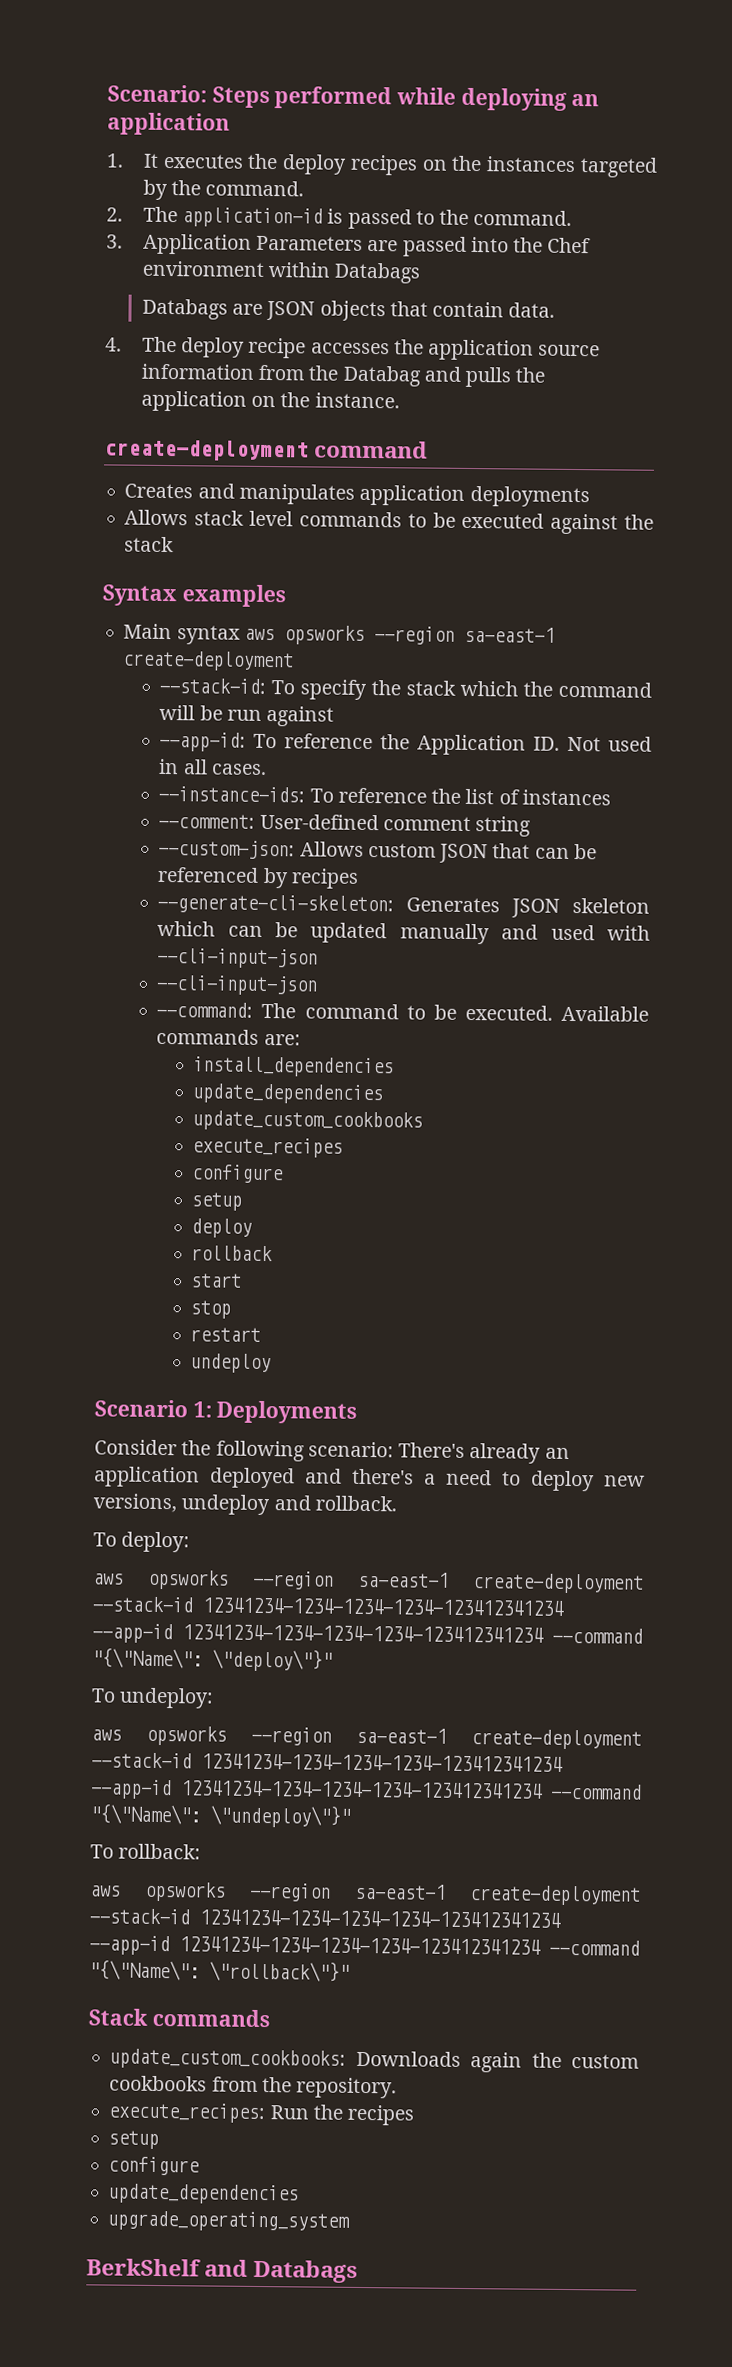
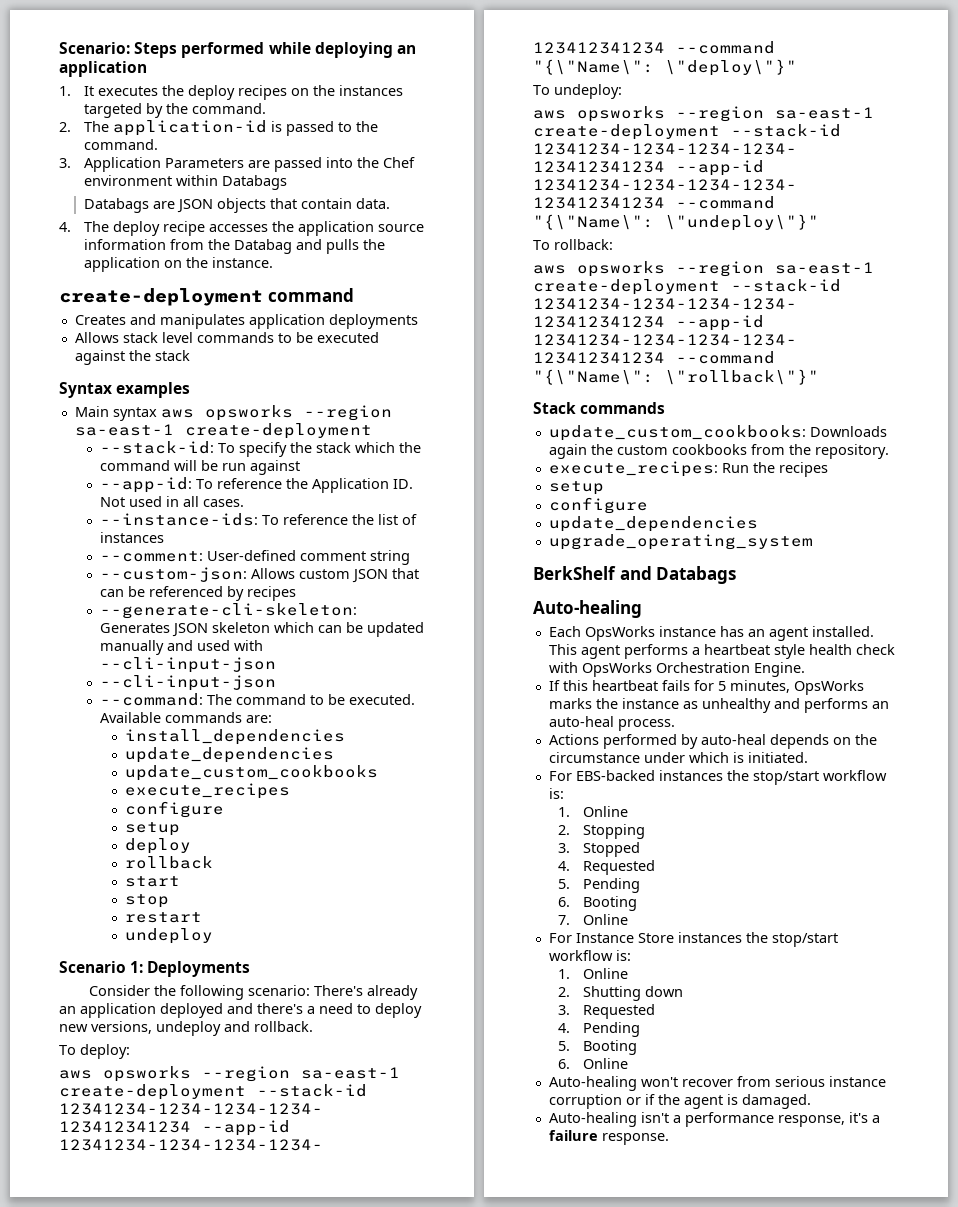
(359, 2271) none -> [533,600,642,618] [548,626,874,641] [548,644,895,659] [548,662,805,677] [548,680,864,695] [548,698,889,713] [548,716,675,731] [548,734,877,749] [548,752,808,763] [548,770,887,785] [548,788,564,799] [558,806,629,817] [558,824,646,839] [558,842,641,857] [558,860,656,875] [558,878,641,893] [558,896,638,911] [558,914,629,925] [548,932,838,947] [548,950,631,961] [558,968,629,979] [558,986,684,1001] [558,1004,656,1019] [558,1022,641,1037] [558,1040,638,1055] [558,1058,629,1069] [548,1076,886,1091] [548,1094,811,1109] [548,1112,880,1127] [548,1130,669,1145] // Auto-healing // Each OpsWorks instance has an agent installed. This agent performs a heartbeat style health check with OpsWorks Orchestration Engine. // If this heartbeat fails for 5 minutes, OpsWorks marks the instance as unhealthy and performs an auto-heal process. // Actions performed by auto-heal depends on the circumstance under which is initiated. // For EBS-backed instances the stop/start workflow is: // 1. Online // 2. Stopping // 3. Stopped // 4. Requested // 5. Pending // 6. Booting // 7. Online // For Instance Store instances the stop/start workflow is: // 1. Online // 2. Shutting down // 3. Requested // 4. Pending // 5. Booting // 6. Online // Auto-healing won't recover from serious instance corruption or if the agent is damaged. // Auto-healing isn't a performance response, it's a failure response.

